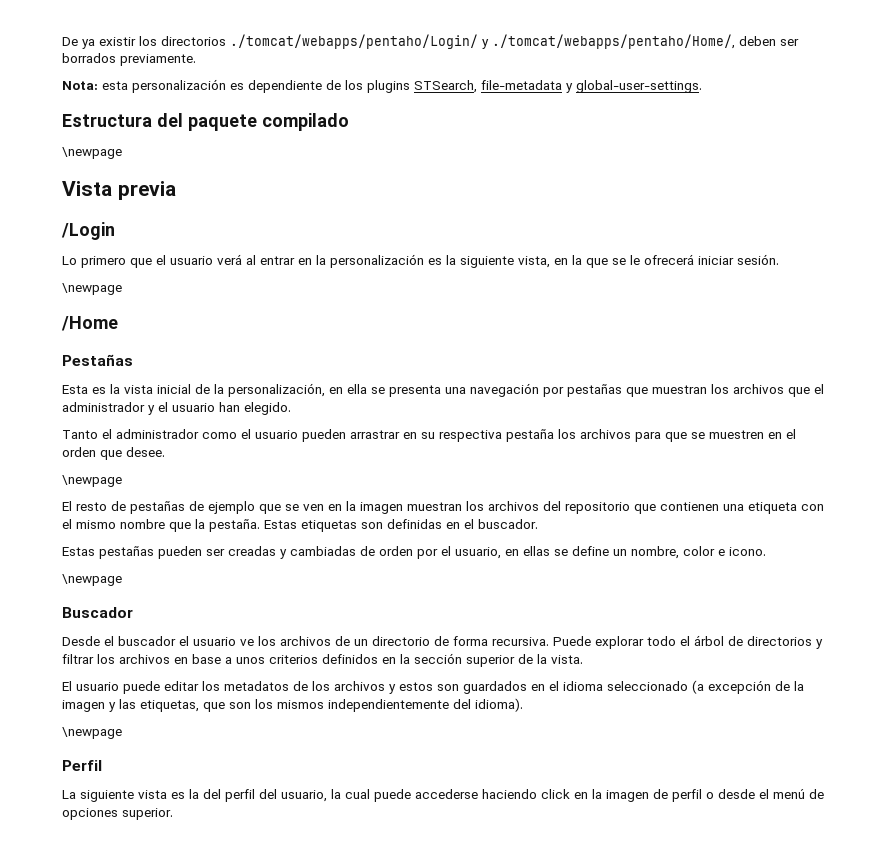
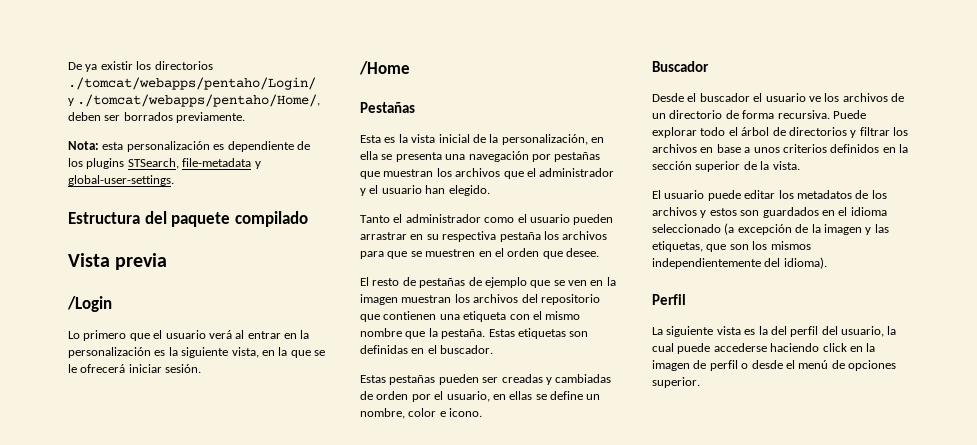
[62,147,122,159] // \newpage -> (308, 219) none
[62,283,122,295] // \newpage -> (202, 368) none
[62,475,122,487] // \newpage -> (599, 252) none
[62,574,122,586] // \newpage -> (483, 412) none
[62,727,122,739] // \newpage -> (827, 263) none

